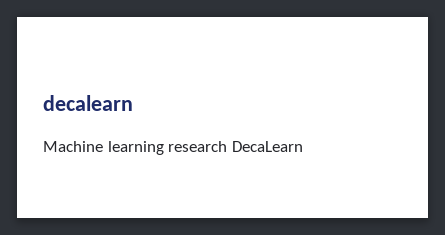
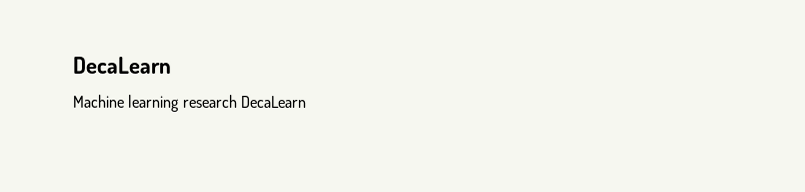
[43,95,133,111] decalearn -> [73,56,172,74] DecaLearn

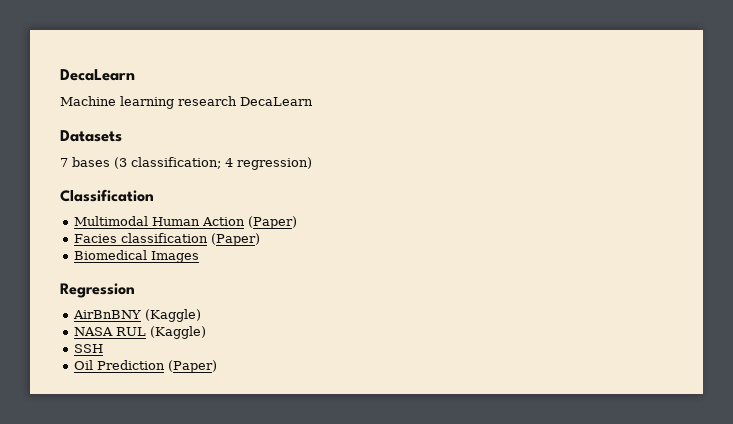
(307, 101) none -> [60,130,122,142] [60,157,312,170] [60,189,154,202] [74,216,298,229] [74,233,261,246] [74,250,200,263] [60,283,135,298] [73,309,202,322] [74,326,207,339] [74,344,104,353] [74,360,218,373] // Datasets // 7 bases (3 classification; 4 regression) // Classification // Multimodal Human Action (Paper) // Facies classification (Paper) // Biomedical Images // Regression // AirBnBNY (Kaggle) // NASA RUL (Kaggle) // SSH // Oil Prediction (Paper)

